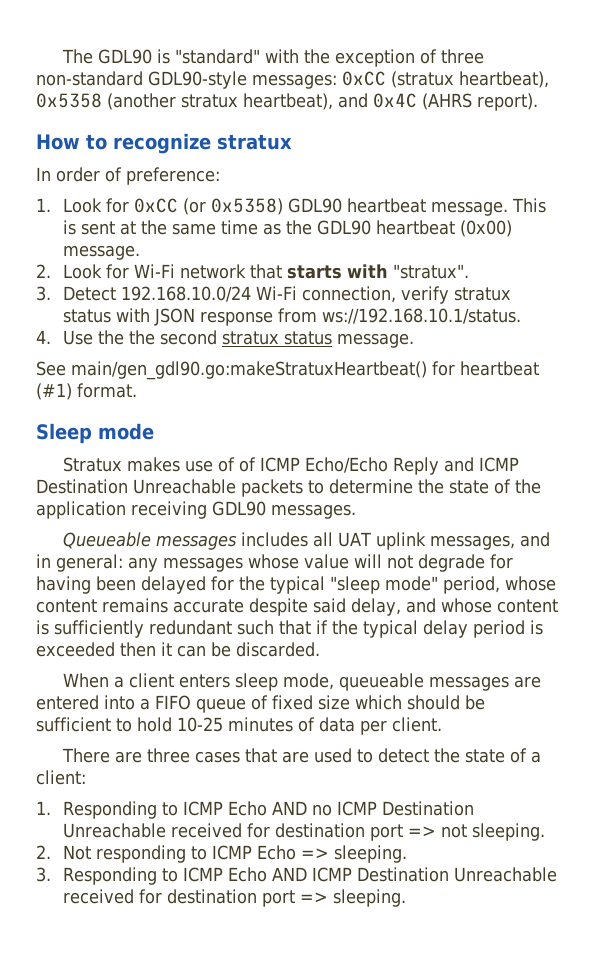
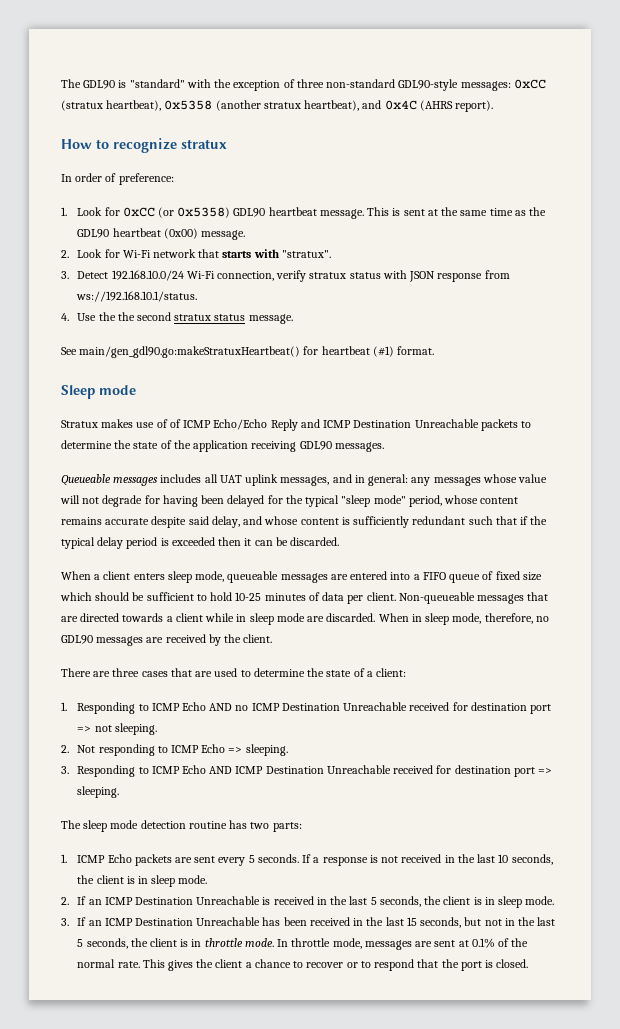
(442, 724) none -> [398,592,549,604] [61,613,549,625] [61,634,273,646] Non-queueable messages that are directed towards a client while in sleep mode are discarded. When in sleep mode, therefore, no GDL90 messages are received by the client.
[377,748,429,763] detect -> [253,668,305,677] determine
(407, 898) none -> [61,820,302,832] [61,854,553,866] [77,875,208,887] [61,896,555,908] [61,917,556,928] [77,938,529,950] [77,959,529,971] // The sleep mode detection routine has two parts: // 1. ICMP Echo packets are sent every 5 seconds. If a response is not received in the last 10 seconds, the client is in sleep mode. // 2. If an ICMP Destination Unreachable is received in the last 5 seconds, the client is in sleep mode. // 3. If an ICMP Destination Unreachable has been received in the last 15 seconds, but not in the last 5 seconds, the client is in throttle mode. In throttle mode, messages are sent at 0.1% of the normal rate. This gives the client a chance to recover or to respond that the port is closed.

